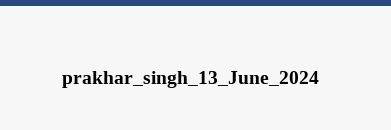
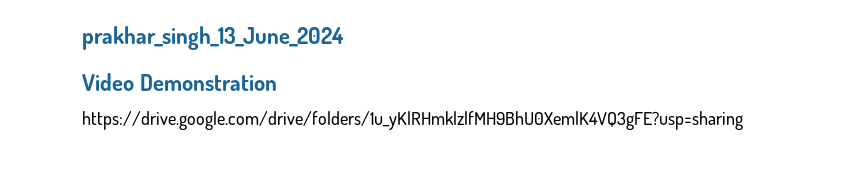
(319, 79) none -> [82,73,278,91] [82,111,743,130] // Video Demonstration // https://drive.google.com/drive/folders/1u_yKlRHmklzlfMH9BhU0XemlK4VQ3gFE?usp=sharing

